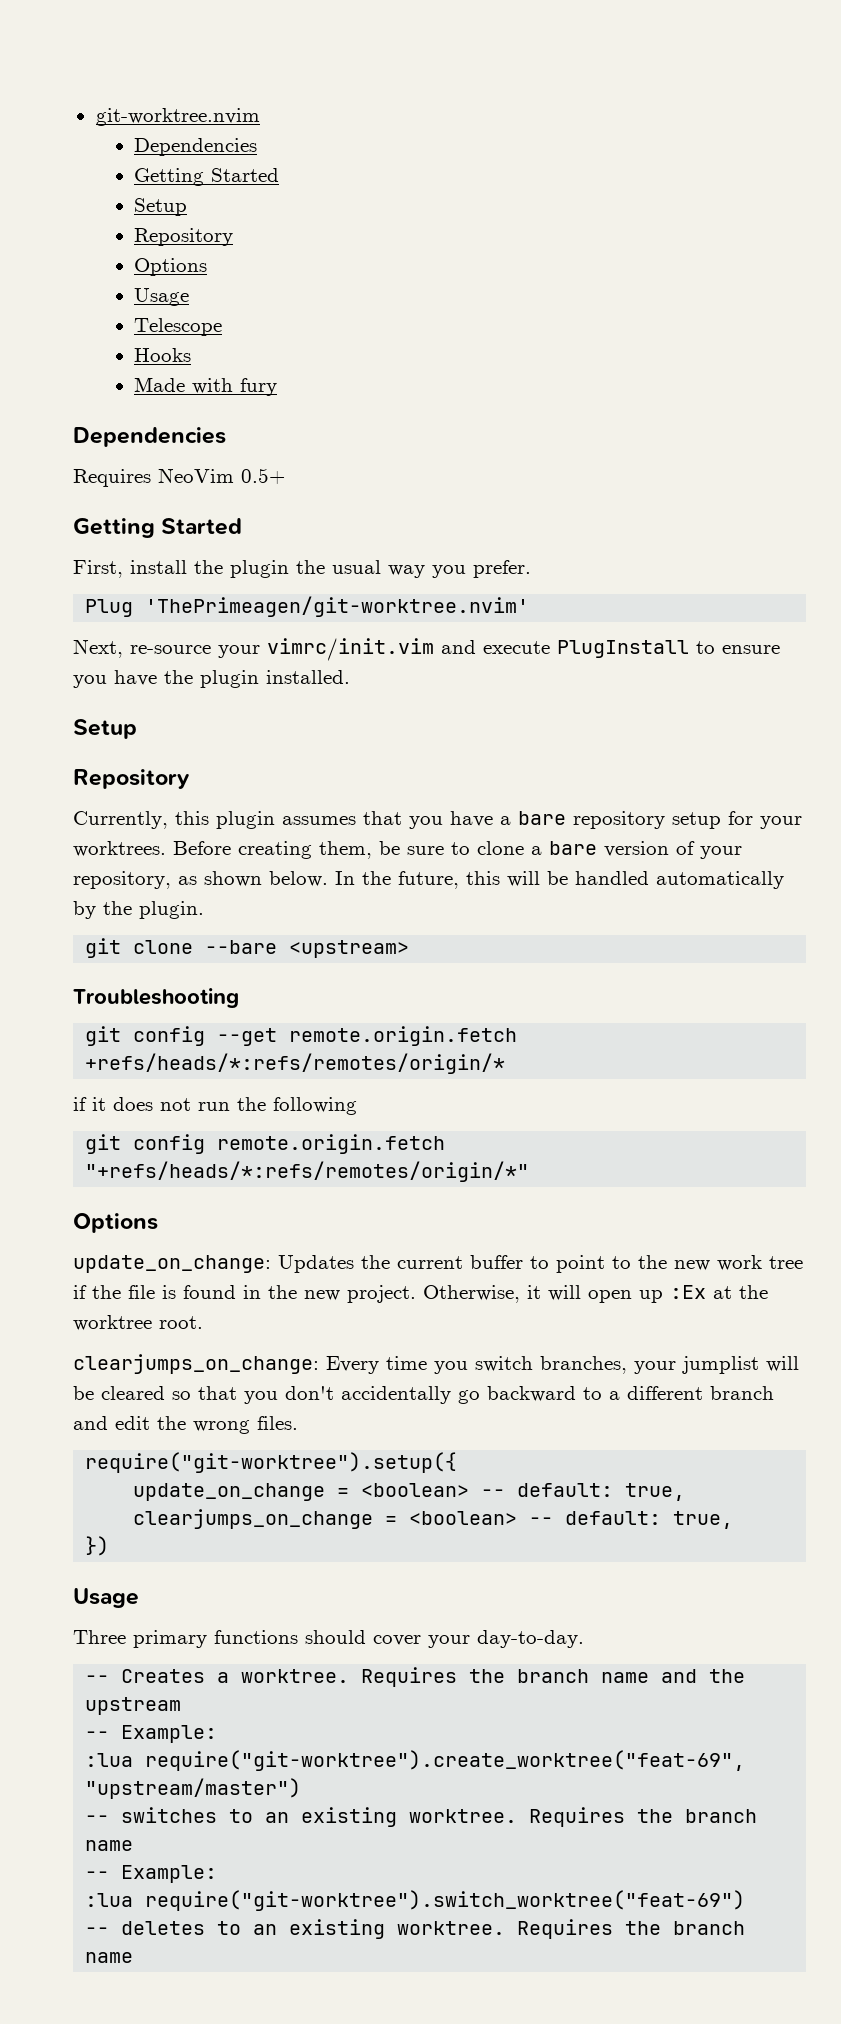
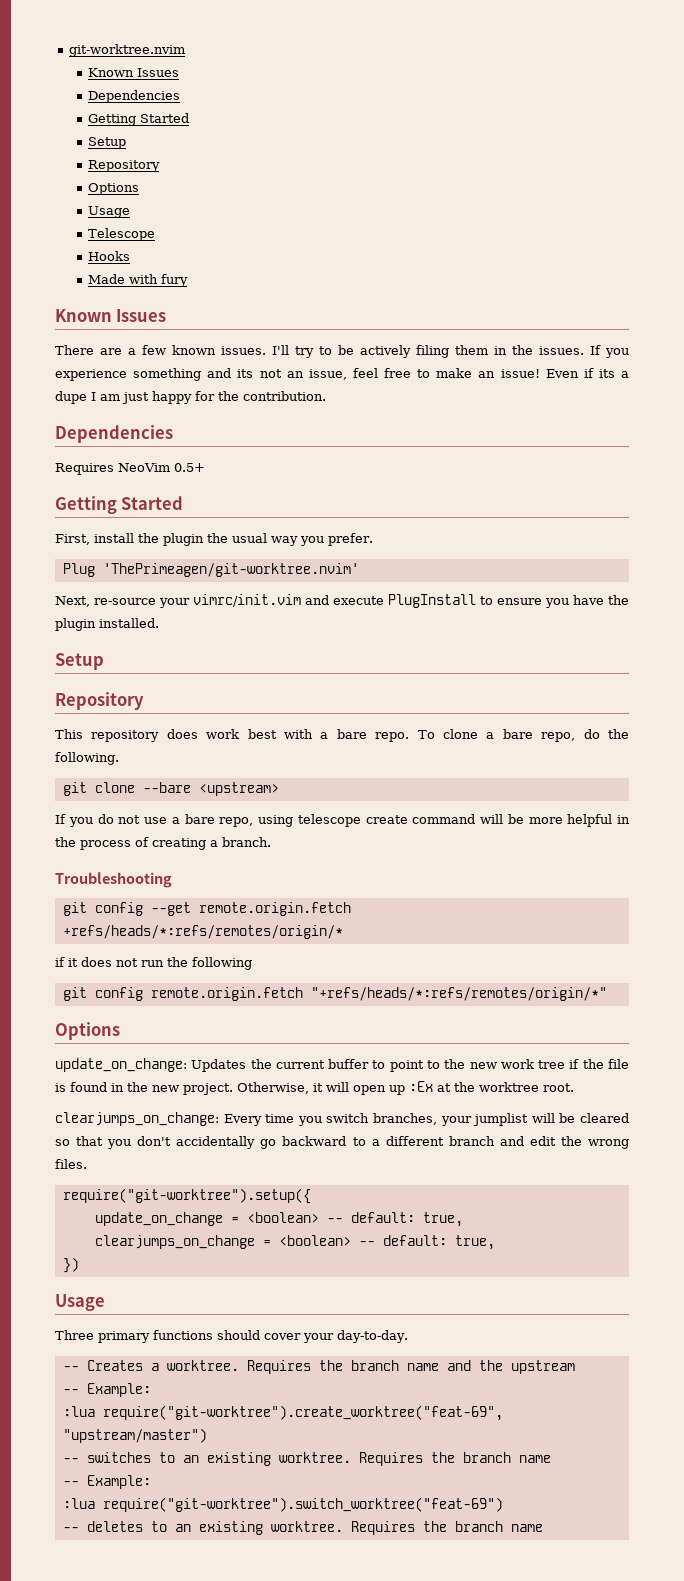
(260, 117) none -> [88,68,180,77] // Known Issues
(278, 387) none -> [55,309,167,322] [55,345,629,358] [55,368,629,381] [55,391,326,404] // Known Issues // There are a few known issues. I'll try to be actively filing them in the issues. If you experience something and its not an issue, feel free to make an issue! Even if its a dupe I am just happy for the contribution.
[73,811,802,829] [73,841,742,859] [73,871,784,889] [73,901,204,919] [85,938,410,958] Currently, this plugin assumes that you have a bare repository setup for your worktrees. Before creating them, be sure to clone a bare version of your repository, as shown below. In the future, this will be handled automatically by the plugin. // git clone --bare <upstream> -> [55,729,629,742] [55,752,119,765] [62,782,279,796] [55,814,630,827] [55,837,271,850] This repository does work best with a bare repo. To clone a bare repo, do the following. // git clone --bare <upstream> // If you do not use a bare repo, using telescope create command will be more helpful in the process of creating a branch.

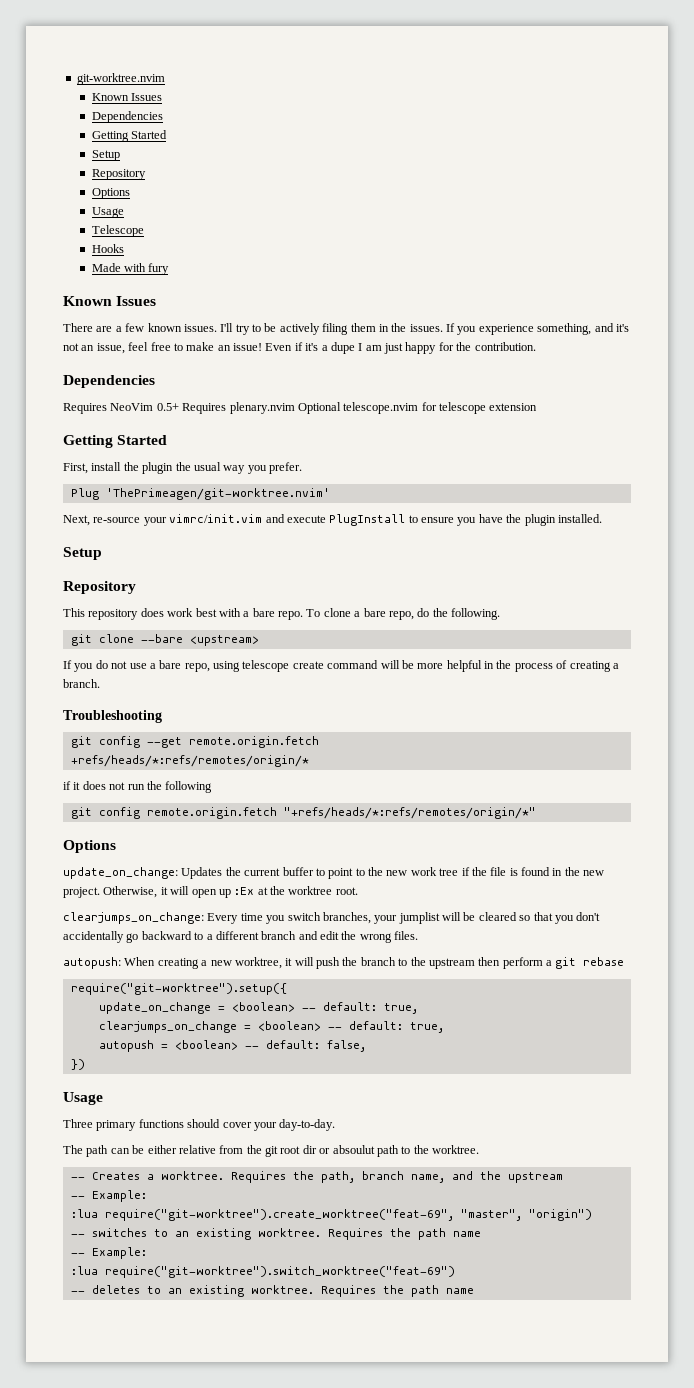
[133,368,254,381] something and its -> [537,323,629,335] something, and it's
[598,369,615,378] its -> [305,343,319,351] it's
(205, 467) none -> [182,402,538,414] Requires plenary.nvim Optional telescope.nvim for telescope extension
(87, 1164) none -> [63,957,625,969] // autopush: When creating a new worktree, it will push the branch to the upstream then perform a git rebase
(495, 1242) none -> [98,1040,366,1052] // autopush = <boolean> -- default: false,
(408, 1336) none -> [63,1145,479,1157] // The path can be either relative from the git root dir or absoulut path to the worktree.
[350,1360,439,1371] branch name -> [320,1171,445,1183] path, branch name,
[62,1428,207,1443] "upstream/master") -> [460,1209,592,1221] "master", "origin")
[462,1452,511,1463] branch -> [417,1228,446,1240] path
[454,1521,503,1532] branch -> [410,1285,439,1297] path

